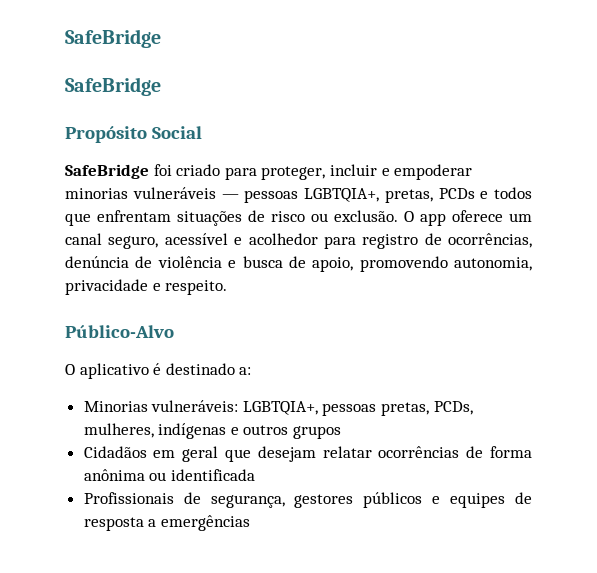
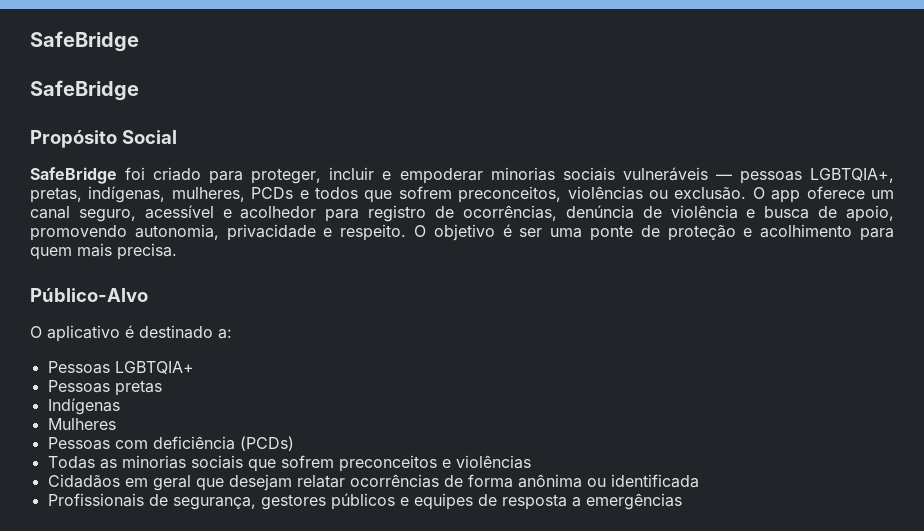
(128, 193) none -> [562,167,615,181] sociais
(433, 196) none -> [88,186,245,203] indígenas, mulheres,
[97,210,305,226] enfrentam situações de risco -> [398,186,643,203] sofrem preconceitos, violências
(228, 287) none -> [414,224,894,241] [30,243,177,260] O objetivo é ser uma ponte de proteção e acolhimento para quem mais precisa.
[83,400,473,416] [83,423,342,439] Minorias vulneráveis: LGBTQIA+, pessoas pretas, PCDs, mulheres, indígenas e outros grupos -> [47,361,194,374] [47,380,162,396] [47,398,120,415] [47,418,116,430] [47,436,294,451] [47,455,531,472] Pessoas LGBTQIA+ // Pessoas pretas // Indígenas // Mulheres // Pessoas com deficiência (PCDs) // Todas as minorias sociais que sofrem preconceitos e violências

